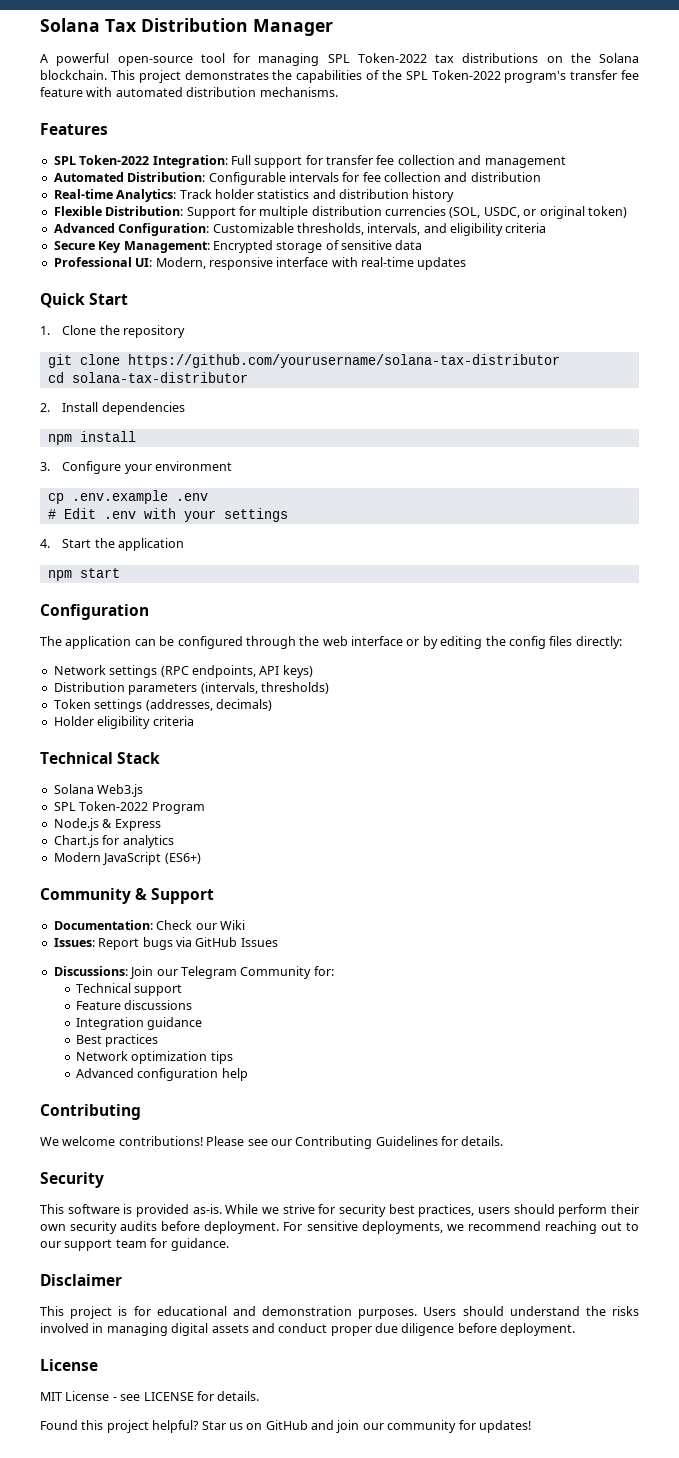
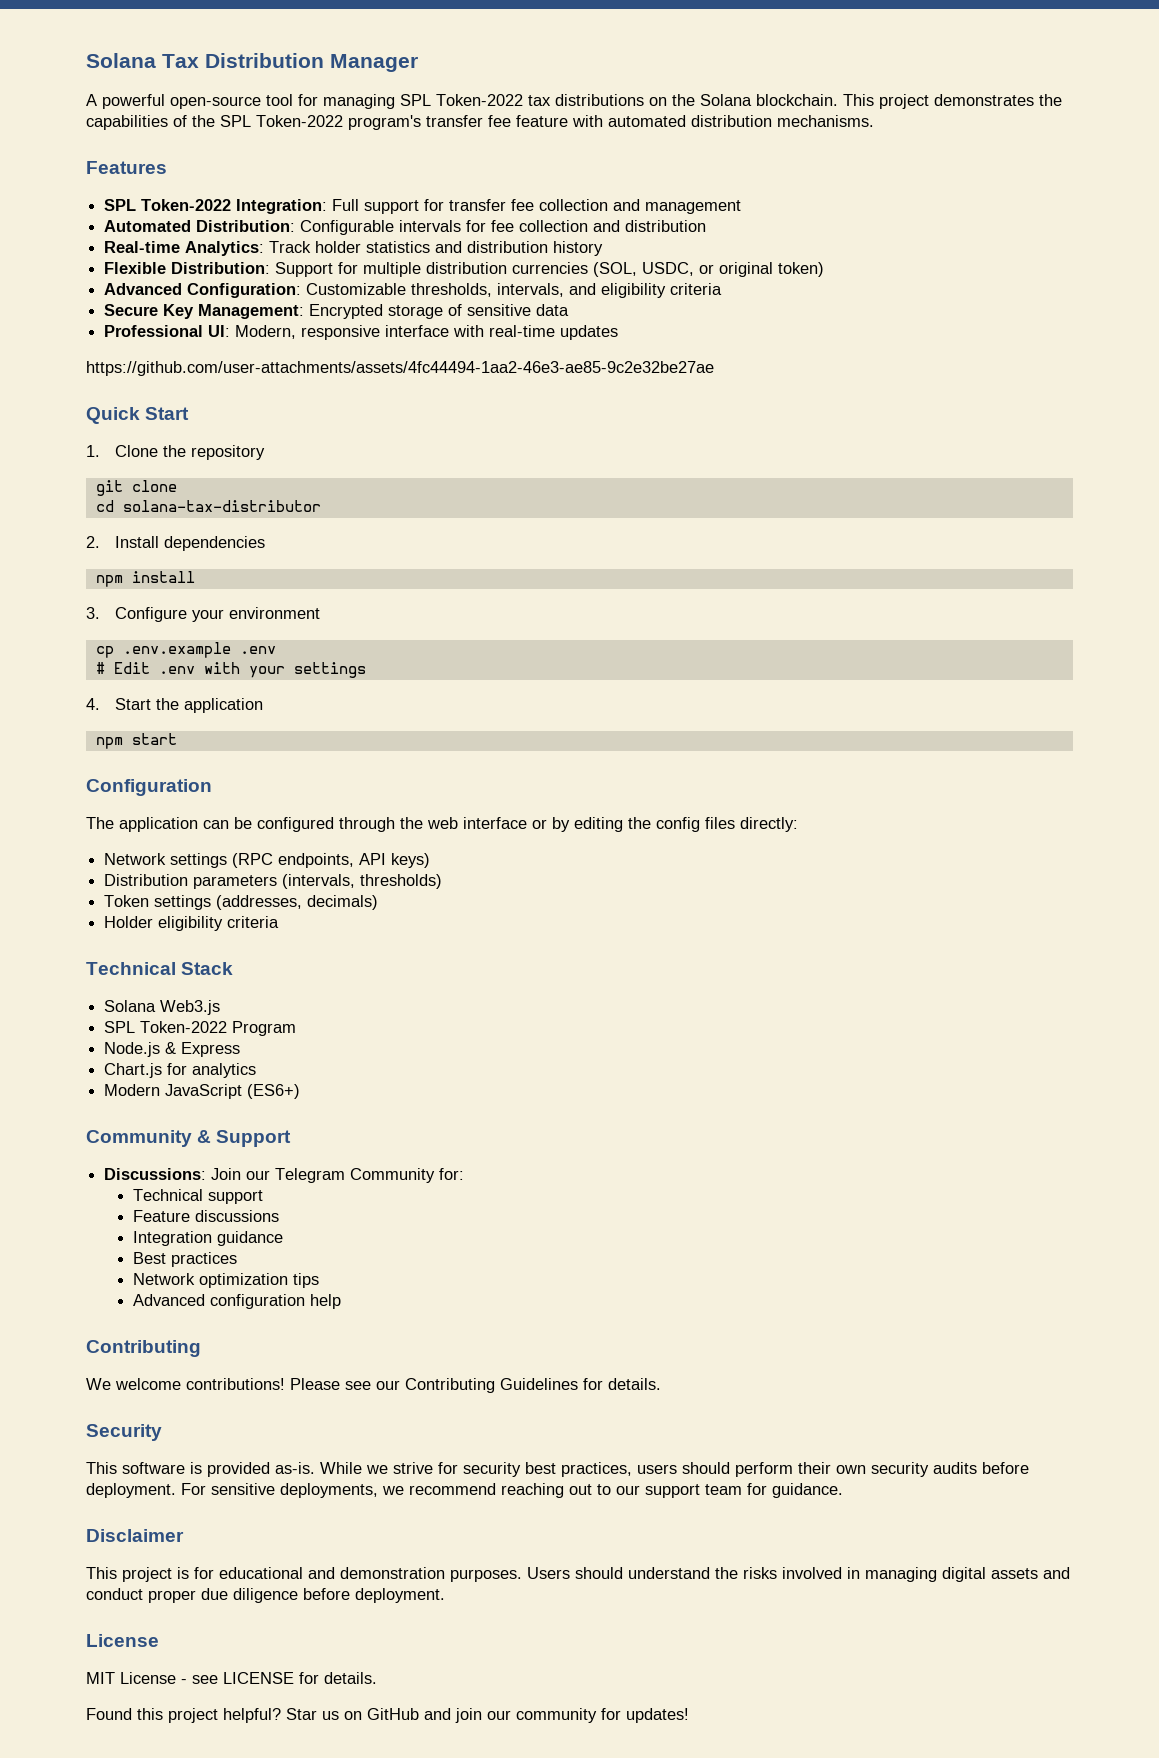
(467, 263) none -> [86,361,714,376] // https://github.com/user-attachments/assets/4fc44494-1aa2-46e3-ae85-9c2e32be27ae
[127,354,560,368] https://github.com/yourusername/solana-tax-distributor -> (177, 486) none
[53,920,245,930] [53,937,278,950] // Documentation: Check our Wiki // Issues: Report bugs via GitHub Issues -> (292, 1138) none

